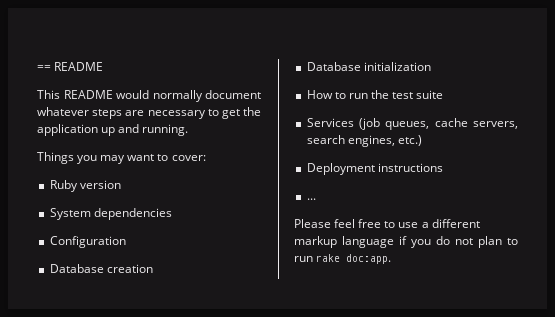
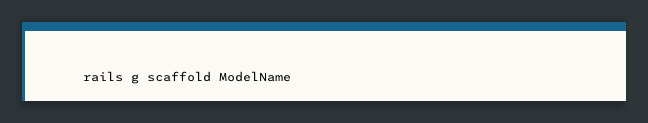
[37,62,104,71] [37,90,261,102] [37,107,261,119] [37,124,189,136] [37,152,206,164] [49,180,121,192] [49,208,172,220] [49,236,126,248] [49,264,153,273] [306,62,431,71] [306,90,444,99] [306,118,518,130] [306,135,422,147] [306,163,443,175] [306,198,316,200] [294,219,480,228] [294,236,518,248] [294,254,392,264] == README // This README would normally document whatever steps are necessary to get the application up and running. // Things you may want to cover: // Ruby version // System dependencies // Configuration // Database creation // Database initialization // How to run the test suite // Services (job queues, cache servers, search engines, etc.) // Deployment instructions // ... // Please feel free to use a different markup language if you do not plan to run rake doc:app. -> [83,71,291,84] rails g scaffold ModelName

